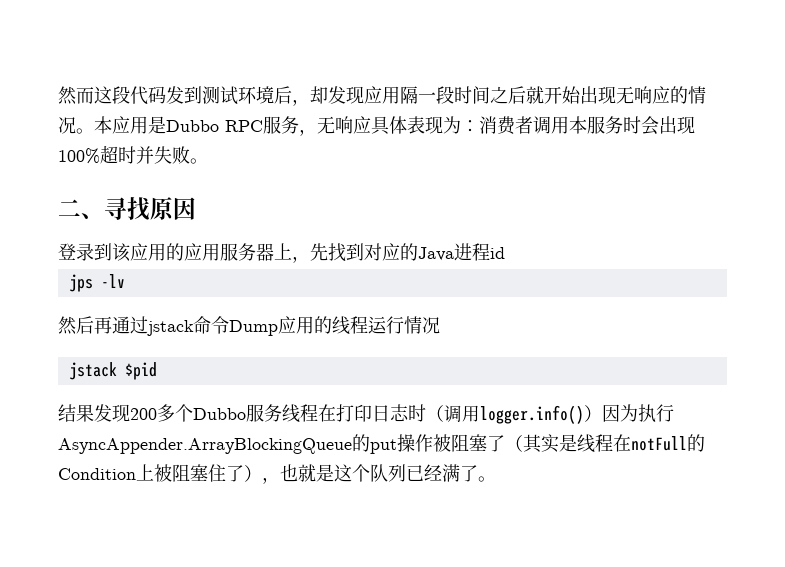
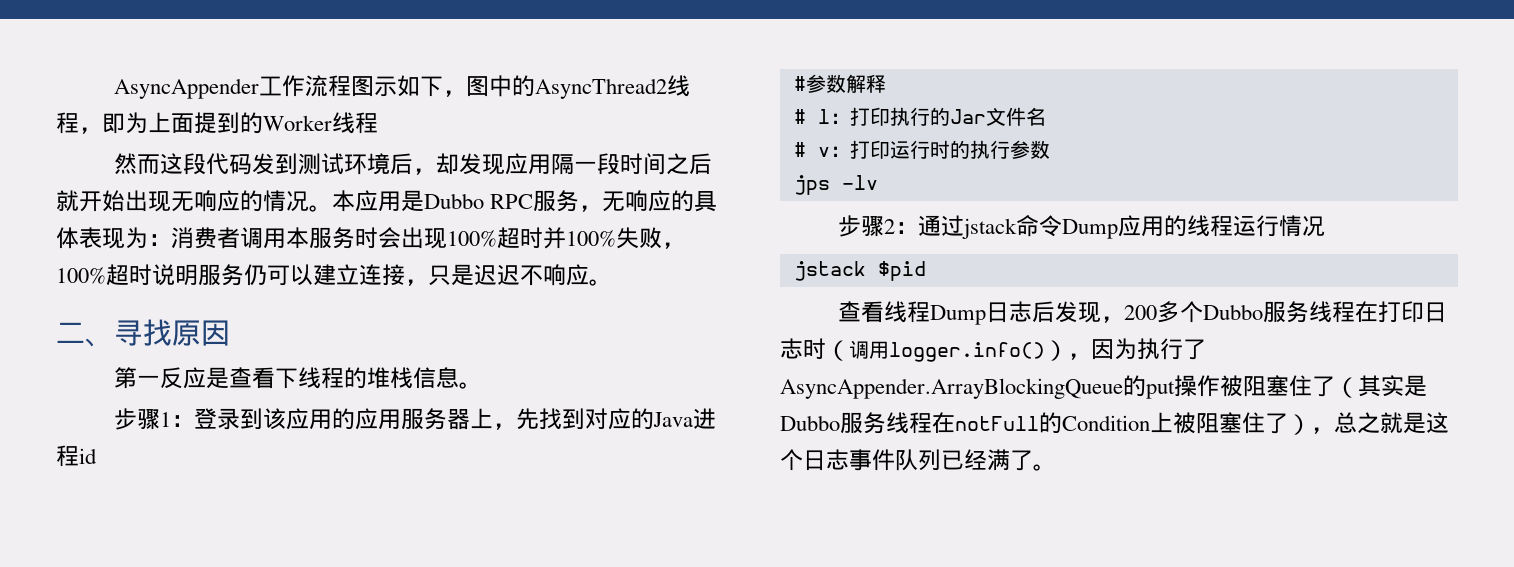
(58, 95) none -> [114,75,691,99] [56,112,378,134] AsyncAppender工作流程图示如下，图中的AsyncThread2线程，即为上面提到的Worker线程 //
(371, 125) none -> [671,190,695,212] 的
[154,146,208,164] [58,197,196,221] 失败。 // 二、寻找原因 // -> [566,227,685,249] [56,264,612,286] [56,319,230,347] [114,367,483,389] [114,408,195,430] 100%失败，100%超时说明服务仍可以建立连接，只是迟迟不响应。 // 二、寻找原因 // 第一反应是查看下线程的堆栈信息。 // 步骤1：
(505, 253) none -> [793,74,886,93] [793,107,1046,126] [793,140,1050,159] // #参数解释 // # l：打印执行的Jar文件名 // # v：打印运行时的执行参数
[58,316,112,335] 然后再 -> [838,215,919,237] 步骤2：
[58,404,130,422] 结果发现 -> [838,301,1125,325] 查看线程Dump日志后发现，
(602, 413) none -> [1068,353,1091,360] ，
(674, 413) none -> [1183,339,1206,360] 了
(487, 442) none -> [1289,375,1312,397] 住
(577, 443) none -> [780,412,886,434] Dubbo服务
[280,464,298,482] 也 -> [1334,412,1380,434] 总之
(370, 473) none -> [803,449,895,471] 日志事件

